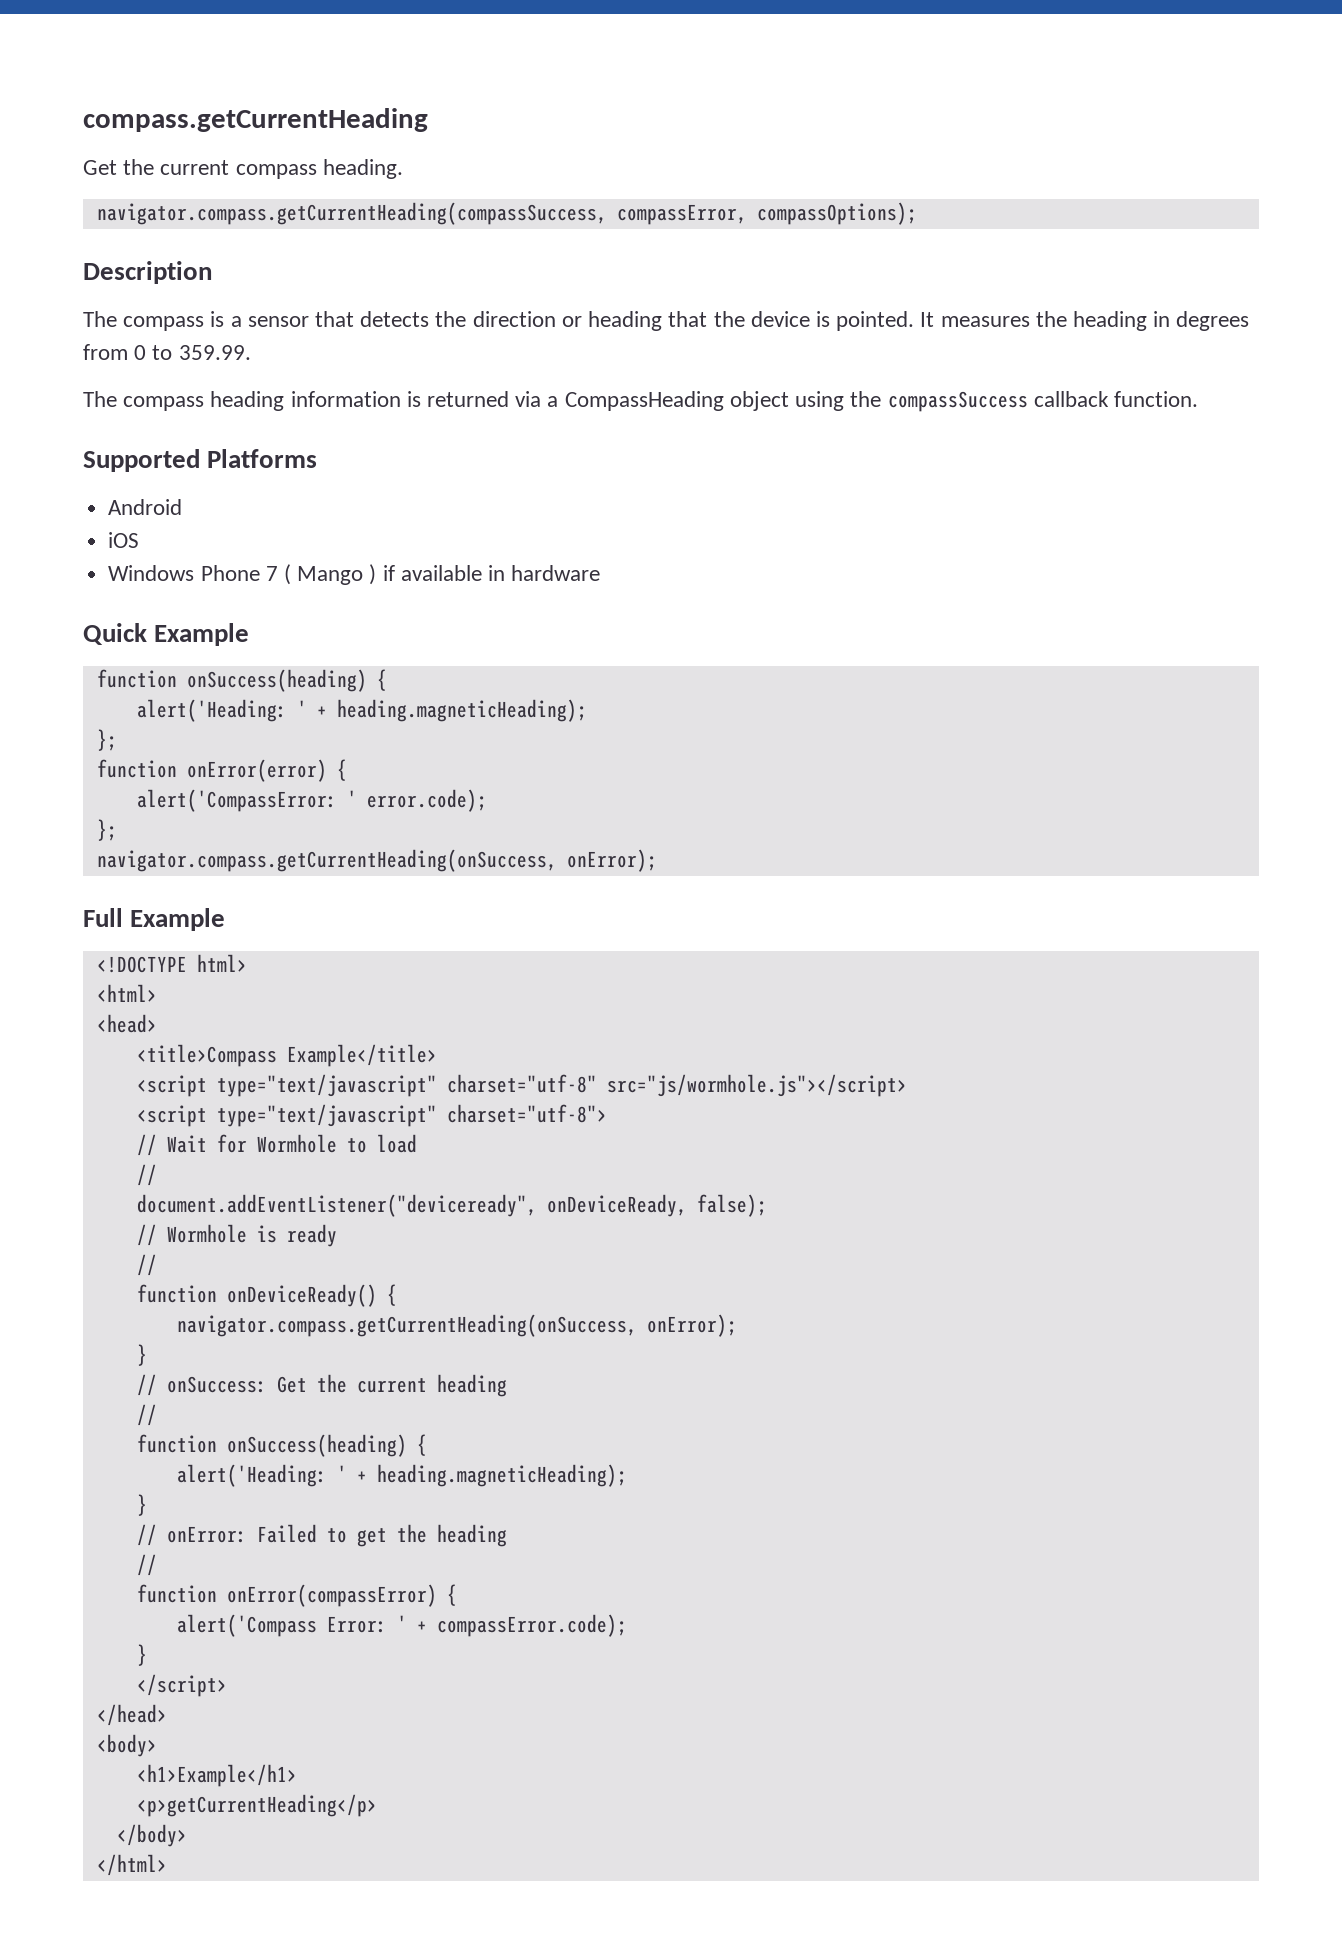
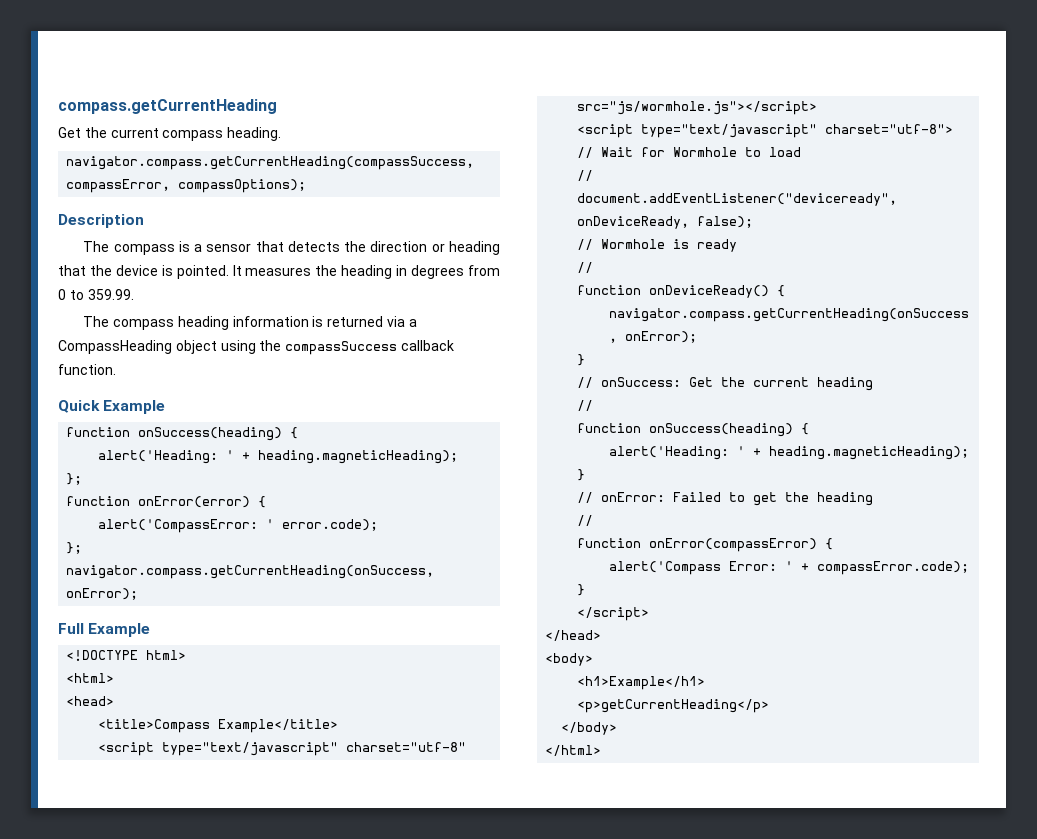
[83,449,318,472] [108,499,183,515] [108,532,140,548] [108,564,601,585] // Supported Platforms // Android // iOS // Windows Phone 7 ( Mango ) if available in hardware -> (116, 369) none

